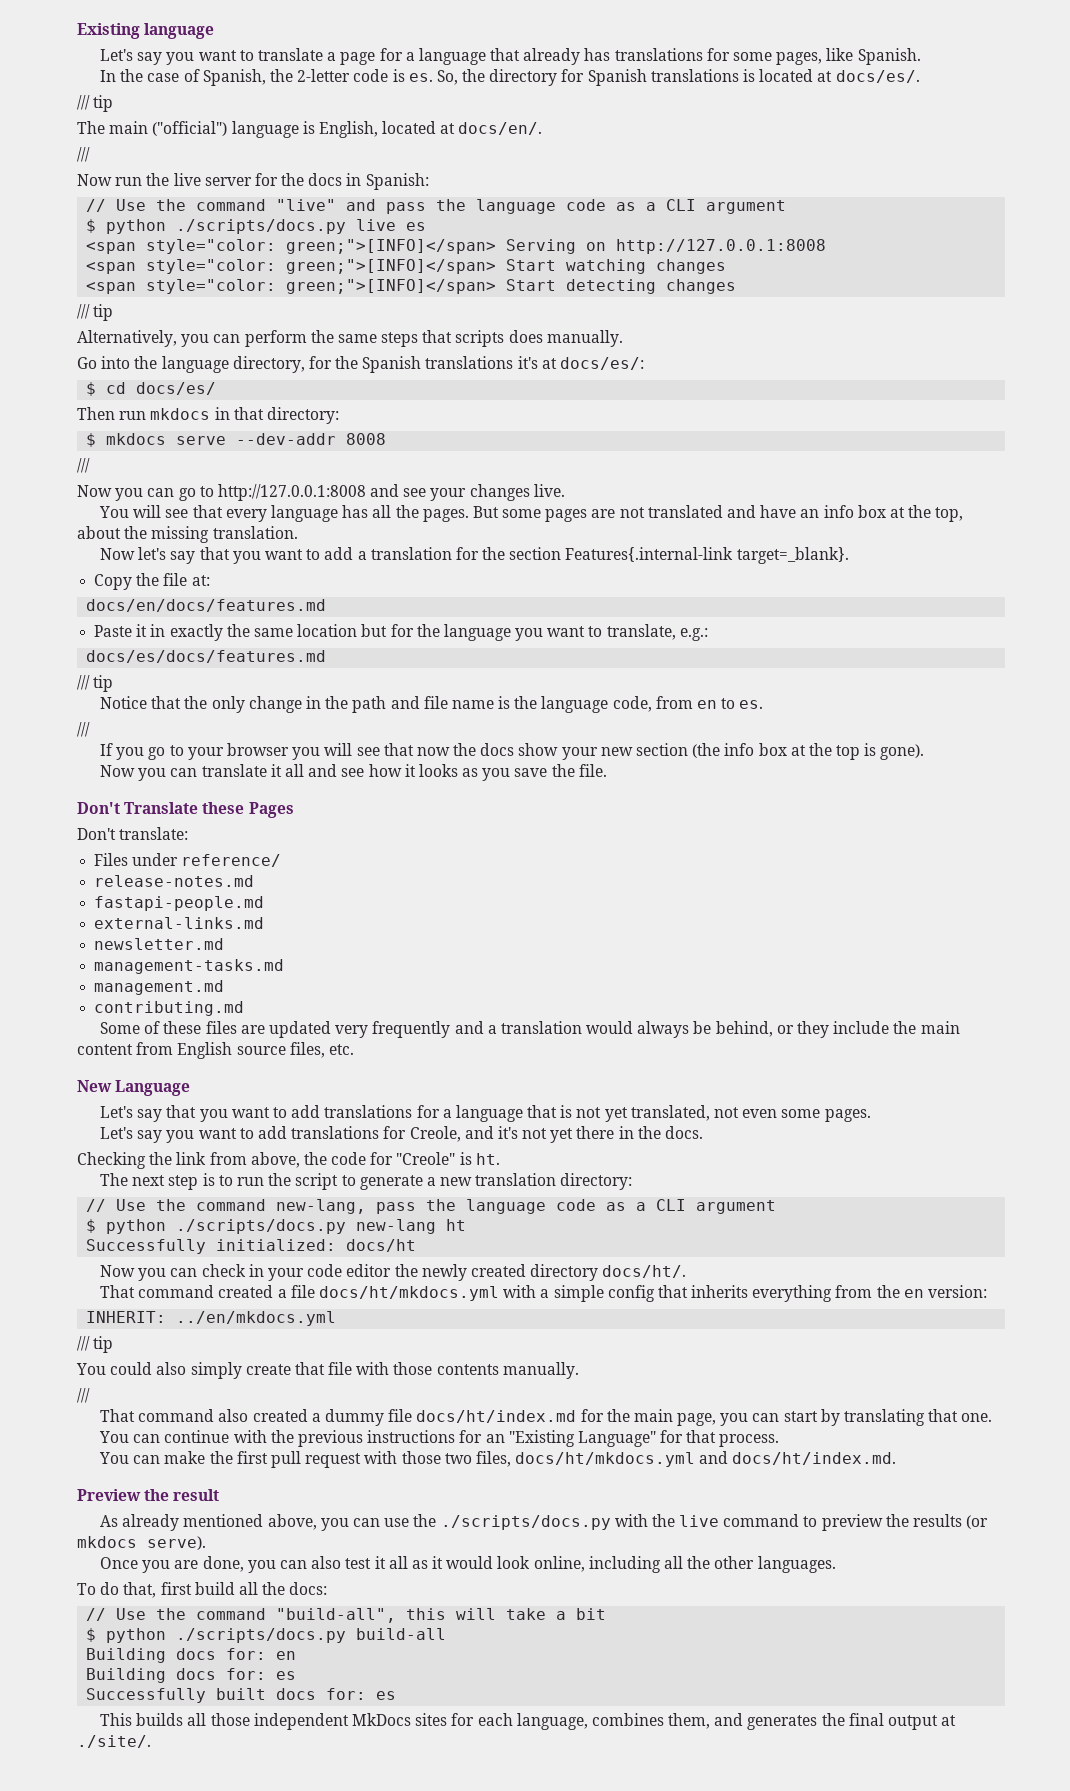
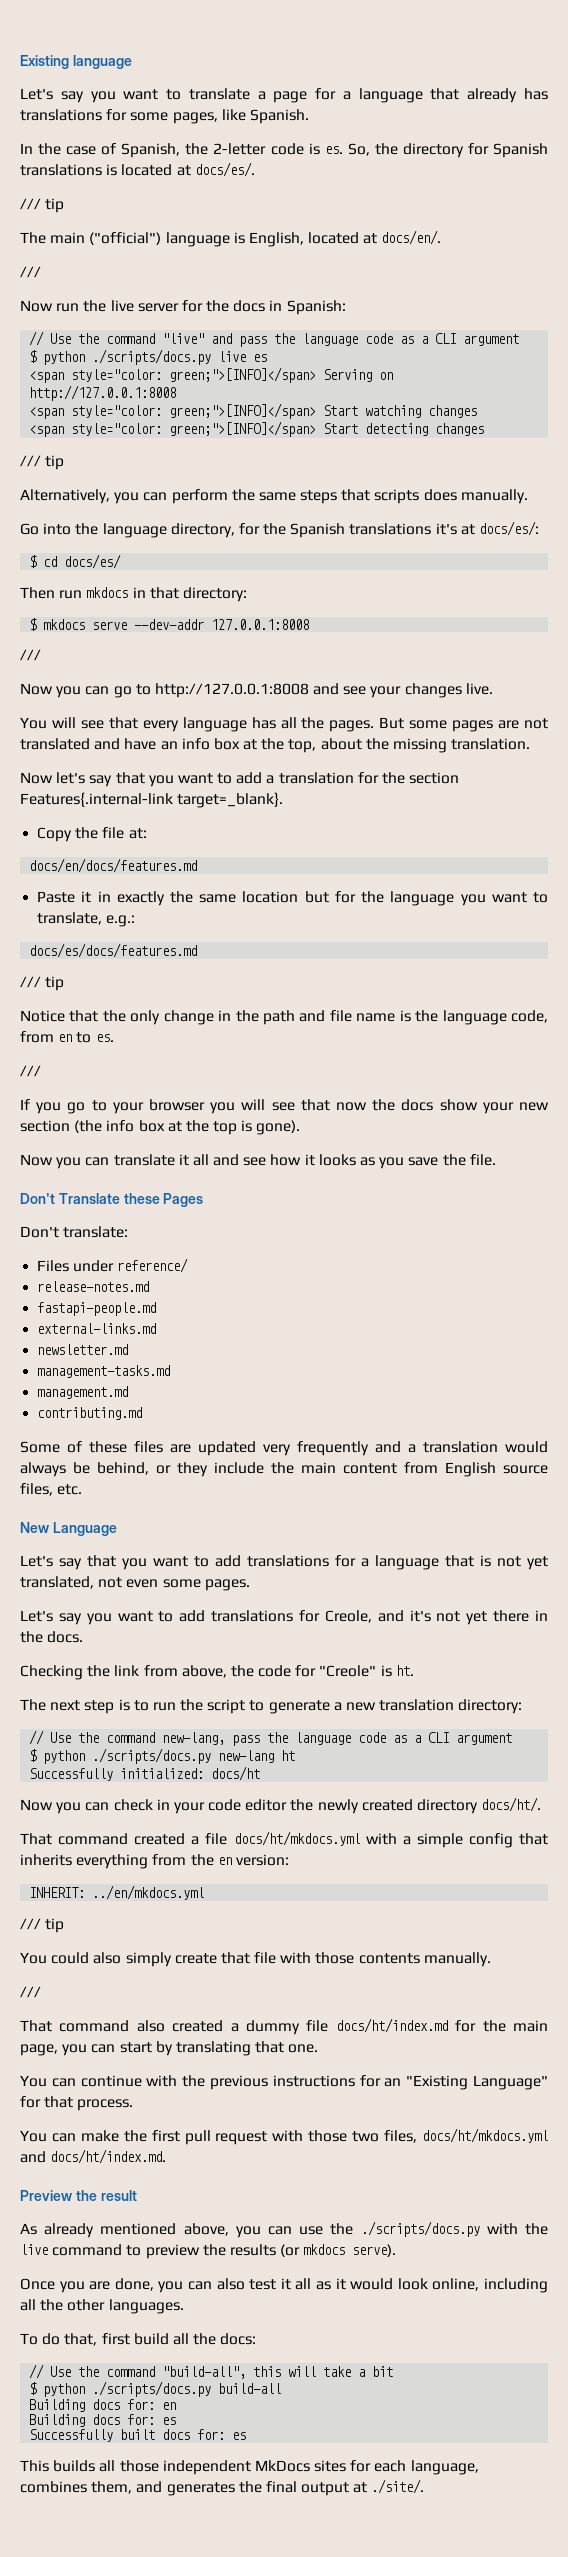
[346,433,387,445] 8008 -> [211,619,310,630] 127.0.0.1:8008

